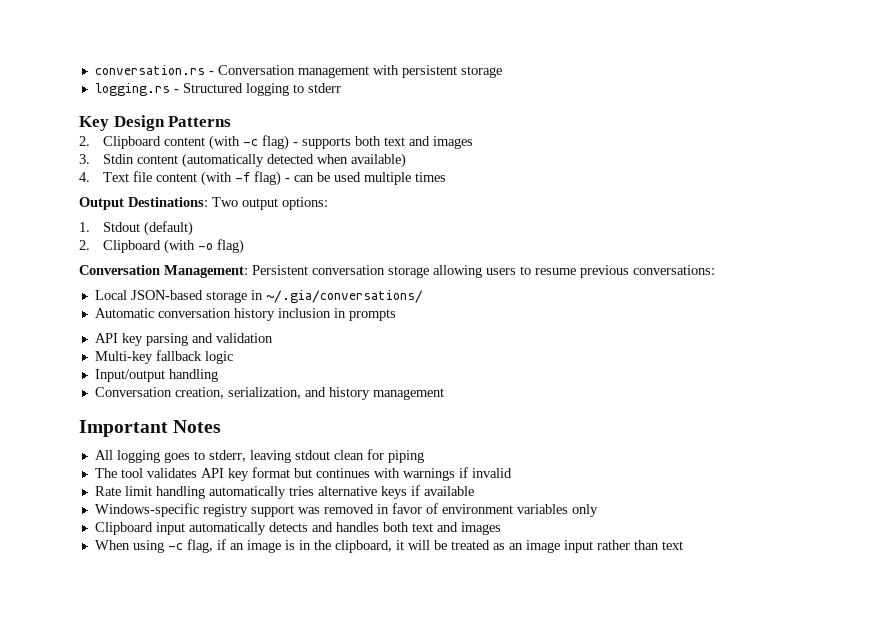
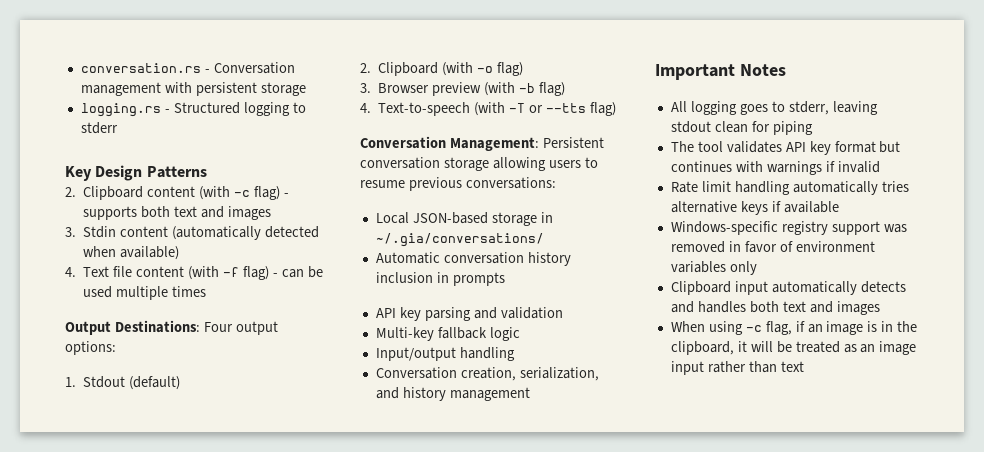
[212,197,238,207] Two -> [203,322,233,332] Four
(244, 246) none -> [360,82,565,96] [360,102,616,116] // 3. Browser preview (with -b flag) // 4. Text-to-speech (with -T or --tts flag)

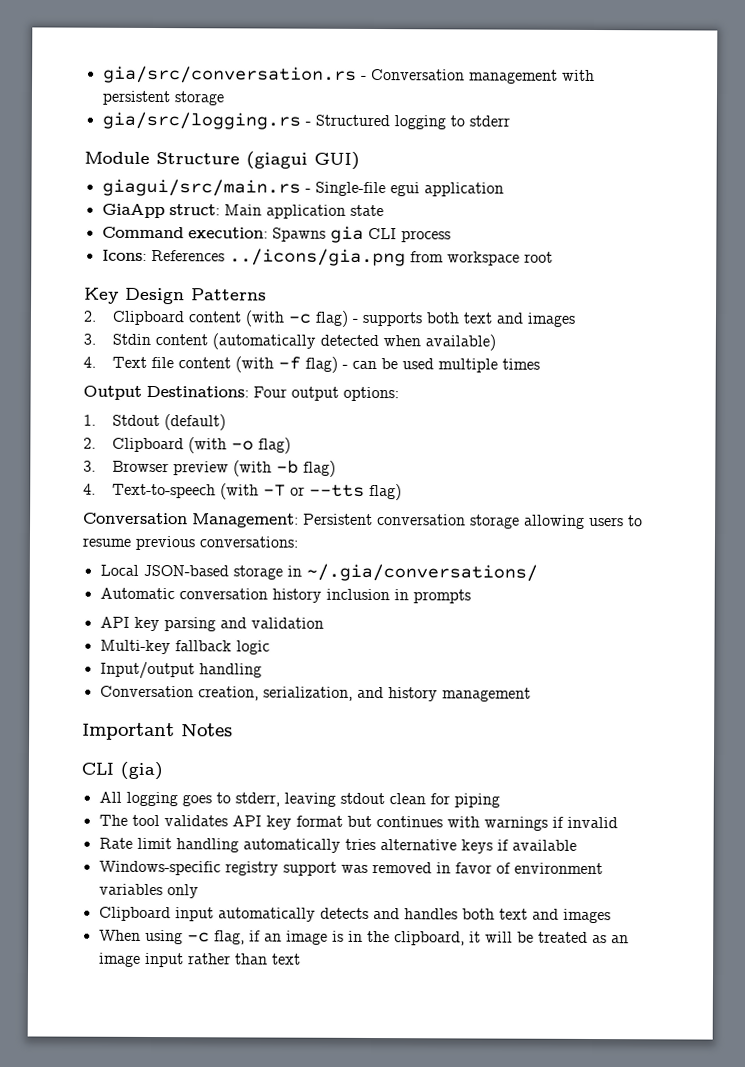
[80,63,201,73] conversation.rs -> [102,65,357,84] gia/src/conversation.rs
[80,103,161,117] logging.rs -> [101,111,301,130] gia/src/logging.rs
(118, 128) none -> [84,151,360,170] [101,178,504,197] [101,203,384,219] [101,225,451,243] [101,248,553,267] // Module Structure (giagui GUI) // giagui/src/main.rs - Single-file egui application // GiaApp struct: Main application state // Command execution: Spawns gia CLI process // Icons: References ../icons/gia.png from workspace root
(786, 70) none -> [81,761,163,781] // CLI (gia)

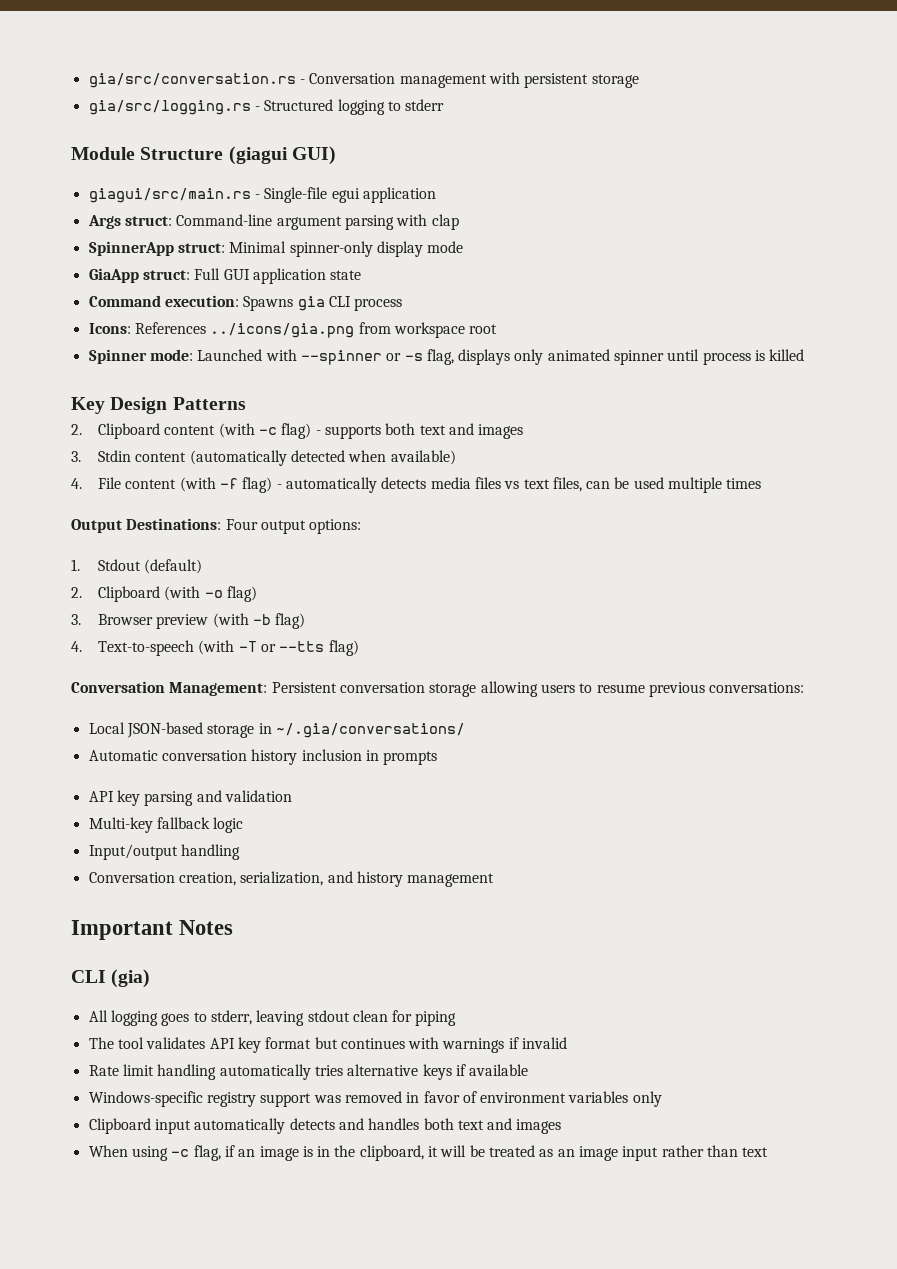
(504, 189) none -> [87,214,459,230] [88,241,464,257] // Args struct: Command-line argument parsing with clap // SpinnerApp struct: Minimal spinner-only display mode
[223,204,262,216] Main -> [194,268,250,280] Full GUI
(553, 257) none -> [88,349,805,365] // Spinner mode: Launched with --spinner or -s flag, displays only animated spinner until process is killed
[112,356,175,369] Text file -> [98,477,122,489] File
(349, 366) none -> [285,477,582,493] automatically detects media files vs text files,

